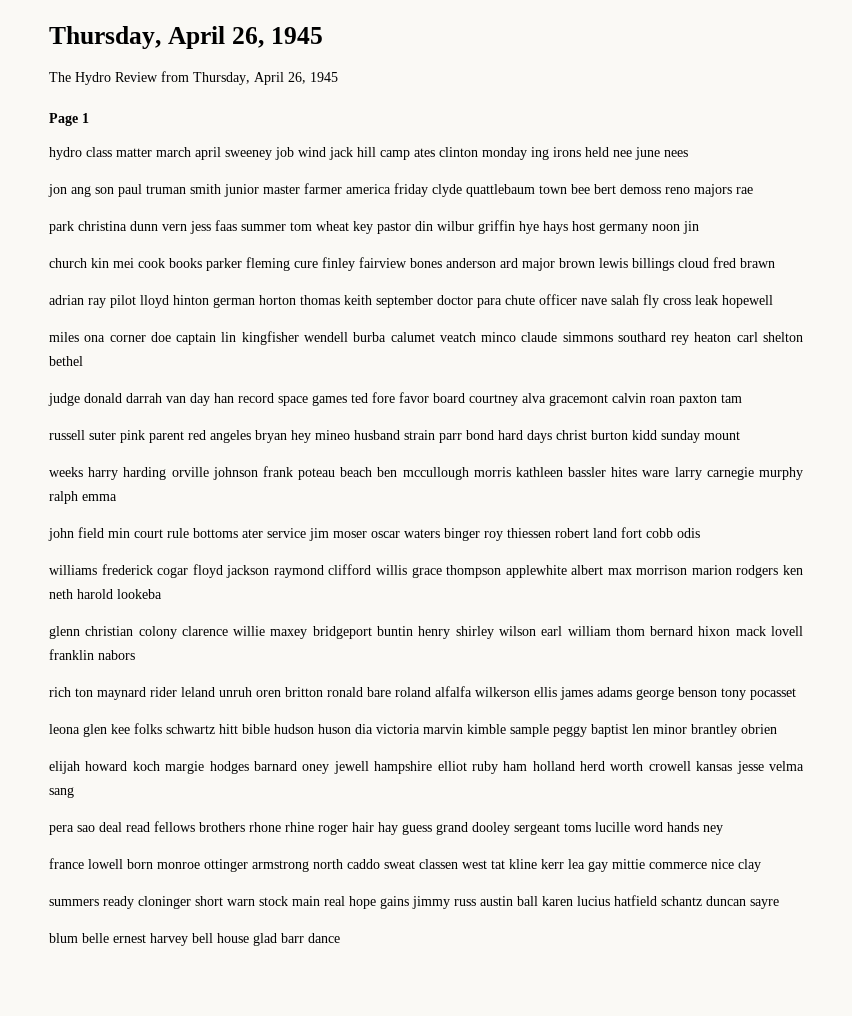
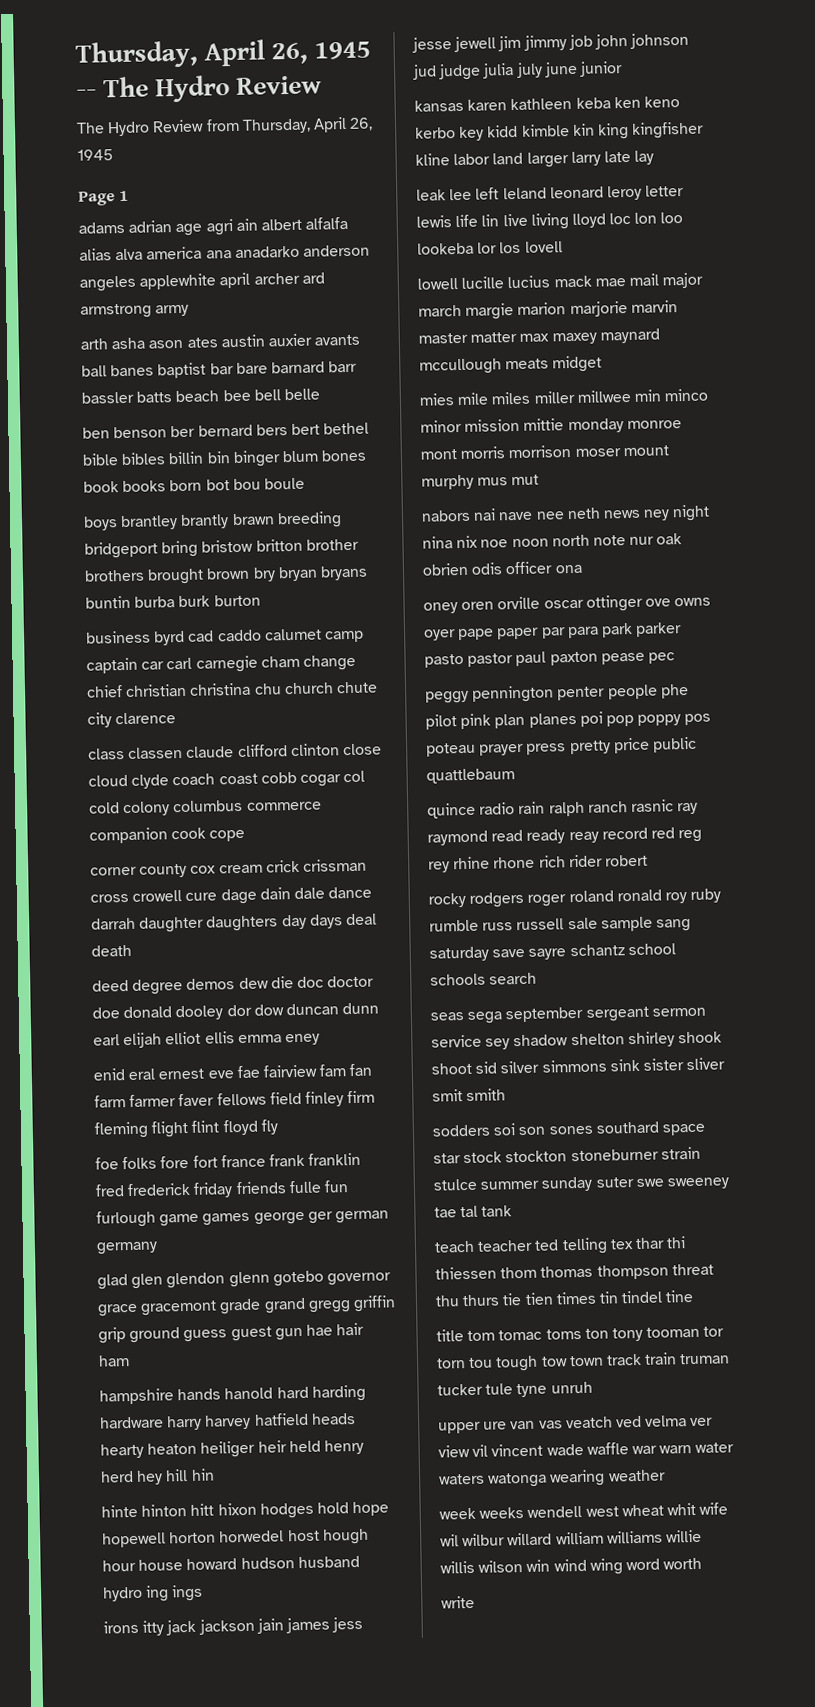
[49,26,323,49] Thursday, April 26, 1945 -> [75,39,372,69] [76,75,323,103] Thursday, April 26, 1945 -- The Hydro Review
[49,147,688,160] [48,183,753,197] [49,220,699,234] [49,257,775,271] [49,294,773,308] [49,331,804,345] [49,356,83,366] [48,392,742,406] [49,430,740,443] [49,466,803,480] [49,491,117,504] [48,527,700,541] [49,564,803,578] [49,589,162,599] [49,626,803,639] [49,649,135,660] [49,686,796,700] [49,723,777,737] [49,761,805,774] [49,787,74,798] [49,821,723,835] [49,858,761,872] [49,895,779,909] [49,933,340,946] hydro class matter march april sweeney job wind jack hill camp ates clinton monday ing irons held nee june nees // jon ang son paul truman smith junior master farmer america friday clyde quattlebaum town bee bert demoss reno majors rae // park christina dunn vern jess faas summer tom wheat key pastor din wilbur griffin hye hays host germany noon jin // church kin mei cook books parker fleming cure finley fairview bones anderson ard major brown lewis billings cloud fred brawn // adrian ray pilot lloyd hinton german horton thomas keith september doctor para chute officer nave salah fly cross leak hopewell // miles ona corner doe captain lin kingfisher wendell burba calumet veatch minco claude simmons southard rey heaton carl shelton bethel // judge donald darrah van day han record space games ted fore favor board courtney alva gracemont calvin roan paxton tam // russell suter pink parent red angeles bryan hey mineo husband strain parr bond hard days christ burton kidd sunday mount // weeks harry harding orville johnson frank poteau beach ben mccullough morris kathleen bassler hites ware larry carnegie murphy ralph emma // john field min court rule bottoms ater service jim moser oscar waters binger roy thiessen robert land fort cobb odis // williams frederick cogar floyd jackson raymond clifford willis grace thompson applewhite albert max morrison marion rodgers ken neth harold lookeba // glenn christian colony clarence willie maxey bridgeport buntin henry shirley wilson earl william thom bernard hixon mack lovell franklin nabors // rich ton maynard rider leland unruh oren britton ronald bare roland alfalfa wilkerson ellis james adams george benson tony pocasset // leona glen kee folks schwartz hitt bible hudson huson dia victoria marvin kimble sample peggy baptist len minor brantley obrien // elijah howard koch margie hodges barnard oney jewell hampshire elliot ruby ham holland herd worth crowell kansas jesse velma sang // pera sao deal read fellows brothers rhone rhine roger hair hay guess grand dooley sergeant toms lucille word hands ney // france lowell born monroe ottinger armstrong north caddo sweat classen west tat kline kerr lea gay mittie commerce nice clay // summers ready cloninger short warn stock main real hope gains jimmy russ austin ball karen lucius hatfield schantz duncan sayre // blum belle ernest harvey bell house glad barr dance -> [78,216,349,237] [79,244,370,261] [79,272,325,292] [80,303,190,319] [80,333,361,350] [81,360,358,379] [81,388,320,404] [82,422,370,439] [82,449,368,468] [83,477,305,493] [83,511,342,531] [84,538,359,559] [84,565,368,585] [85,594,261,609] [86,628,364,646] [86,654,356,674] [86,681,378,698] [87,712,177,728] [88,743,382,760] [88,770,366,789] [89,799,322,817] [89,827,246,844] [90,858,367,878] [90,886,373,905] [91,913,377,933] [91,944,132,957] [92,975,375,995] [92,1002,380,1021] [93,1031,320,1049] [93,1063,373,1081] [94,1090,376,1108] [94,1119,278,1139] [95,1152,362,1170] [95,1180,349,1198] [96,1210,389,1228] [96,1241,158,1255] [97,1270,391,1290] [97,1295,396,1317] [98,1322,365,1344] [98,1355,130,1367] [99,1384,366,1405] [99,1412,356,1431] [100,1439,364,1459] [100,1468,215,1485] [101,1501,390,1519] [102,1528,369,1548] [102,1555,360,1572] [103,1584,204,1602] [103,1616,364,1636] [412,32,690,53] [412,61,623,81] [414,96,680,112] [415,121,705,141] [415,150,655,168] [416,184,685,201] [416,211,684,230] [417,241,563,255] [417,272,704,290] [418,300,678,320] [418,328,660,345] [419,355,603,375] [419,388,709,406] [420,418,682,434] [420,445,669,460] [421,474,540,490] [421,504,711,522] [422,533,683,549] [422,561,583,576] [423,594,712,614] [424,622,683,641] [424,651,675,668] [425,683,689,704] [425,711,712,730] [426,736,697,757] [426,768,515,784] [427,799,699,819] [427,827,703,846] [428,854,648,873] [428,888,722,908] [429,916,691,932] [429,943,676,962] [430,972,538,986] [430,1006,706,1024] [431,1031,722,1050] [431,1057,726,1075] [432,1088,507,1102] [432,1121,706,1137] [433,1146,701,1164] [433,1176,730,1192] [434,1205,513,1218] [434,1236,687,1255] [435,1263,714,1280] [435,1289,695,1307] [436,1326,725,1342] [436,1352,731,1372] [437,1381,593,1398] [438,1415,714,1434] [438,1442,735,1458] [439,1469,666,1488] [439,1502,729,1520] [440,1529,702,1547] [440,1557,703,1575] [441,1595,475,1609] adams adrian age agri ain albert alfalfa alias alva america ana anadarko anderson angeles applewhite april archer ard armstrong army // arth asha ason ates austin auxier avants ball banes baptist bar bare barnard barr bassler batts beach bee bell belle // ben benson ber bernard bers bert bethel bible bibles billin bin binger blum bones book books born bot bou boule // boys brantley brantly brawn breeding bridgeport bring bristow britton brother brothers brought brown bry bryan bryans buntin burba burk burton // business byrd cad caddo calumet camp captain car carl carnegie cham change chief christian christina chu church chute city clarence // class classen claude clifford clinton close cloud clyde coach coast cobb cogar col cold colony columbus commerce companion cook cope // corner county cox cream crick crissman cross crowell cure dage dain dale dance darrah daughter daughters day days deal death // deed degree demos dew die doc doctor doe donald dooley dor dow duncan dunn earl elijah elliot ellis emma eney // enid eral ernest eve fae fairview fam fan farm farmer faver fellows field finley firm fleming flight flint floyd fly // foe folks fore fort france frank franklin fred frederick friday friends fulle fun furlough game games george ger german germany // glad glen glendon glenn gotebo governor grace gracemont grade grand gregg griffin grip ground guess guest gun hae hair ham // hampshire hands hanold hard harding hardware harry harvey hatfield heads hearty heaton heiliger heir held henry herd hey hill hin // hinte hinton hitt hixon hodges hold hope hopewell horton horwedel host hough hour house howard hudson husband hydro ing ings // irons itty jack jackson jain james jess jesse jewell jim jimmy job john johnson jud judge julia july june junior // kansas karen kathleen keba ken keno kerbo key kidd kimble kin king kingfisher kline labor land larger larry late lay // leak lee left leland leonard leroy letter lewis life lin live living lloyd loc lon loo lookeba lor los lovell // lowell lucille lucius mack mae mail major march margie marion marjorie marvin master matter max maxey maynard mccullough meats midget // mies mile miles miller millwee min minco minor mission mittie monday monroe mont morris morrison moser mount murphy mus mut // nabors nai nave nee neth news ney night nina nix noe noon north note nur oak obrien odis officer ona // oney oren orville oscar ottinger ove owns oyer pape paper par para park parker pasto pastor paul paxton pease pec // peggy pennington penter people phe pilot pink plan planes poi pop poppy pos poteau prayer press pretty price public quattlebaum // quince radio rain ralph ranch rasnic ray raymond read ready reay record red reg rey rhine rhone rich rider robert // rocky rodgers roger roland ronald roy ruby rumble russ russell sale sample sang saturday save sayre schantz school schools search // seas sega september sergeant sermon service sey shadow shelton shirley shook shoot sid silver simmons sink sister sliver smit smith // sodders soi son sones southard space star stock stockton stoneburner strain stulce summer sunday suter swe sweeney tae tal tank // teach teacher ted telling tex thar thi thiessen thom thomas thompson threat thu thurs tie tien times tin tindel tine // title tom tomac toms ton tony tooman tor torn tou tough tow town track train truman tucker tule tyne unruh // upper ure van vas veatch ved velma ver view vil vincent wade waffle war warn water waters watonga wearing weather // week weeks wendell west wheat whit wife wil wilbur willard william williams willie willis wilson win wind wing word worth // write

